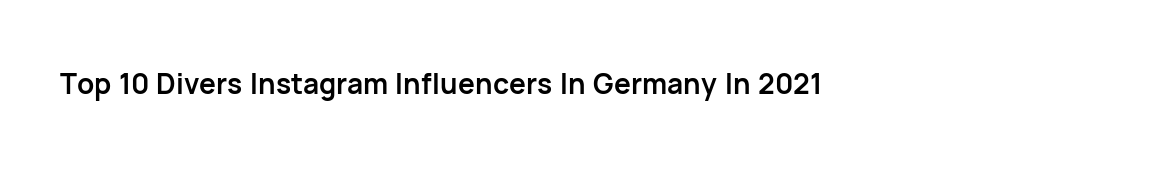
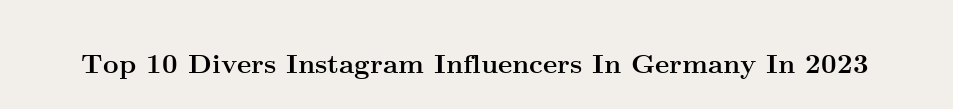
[758,73,823,94] 2021 -> [805,55,869,73] 2023

